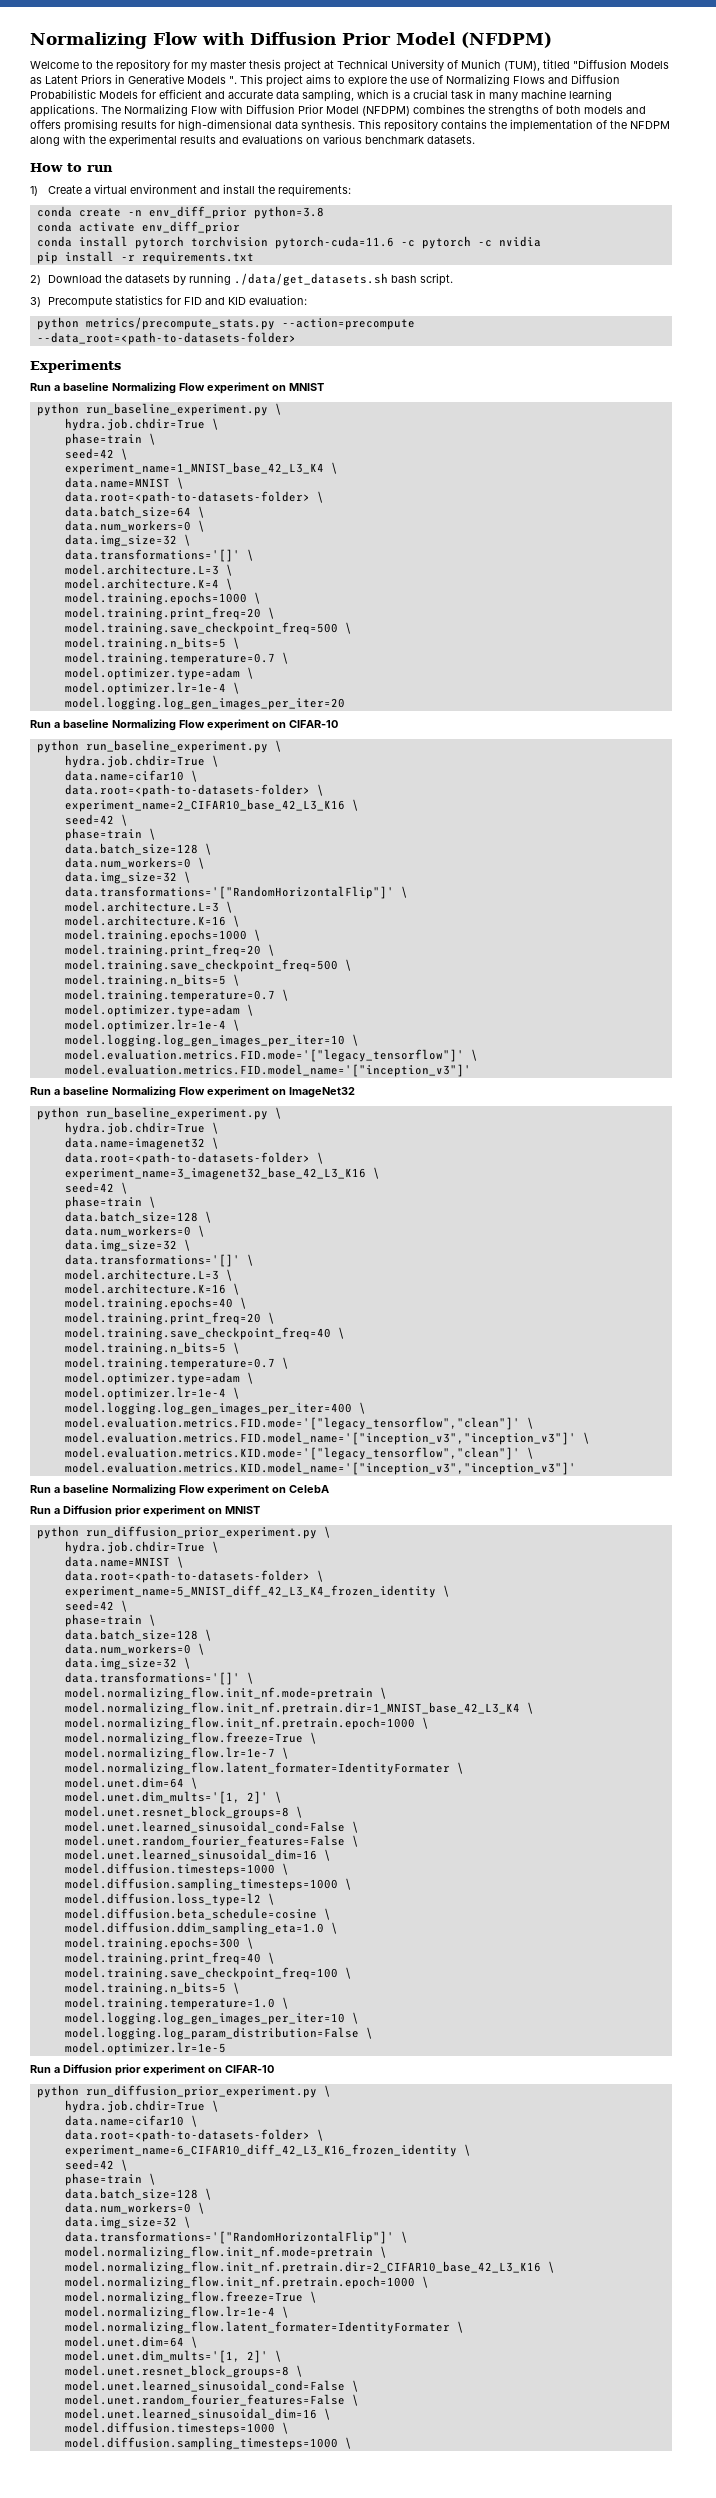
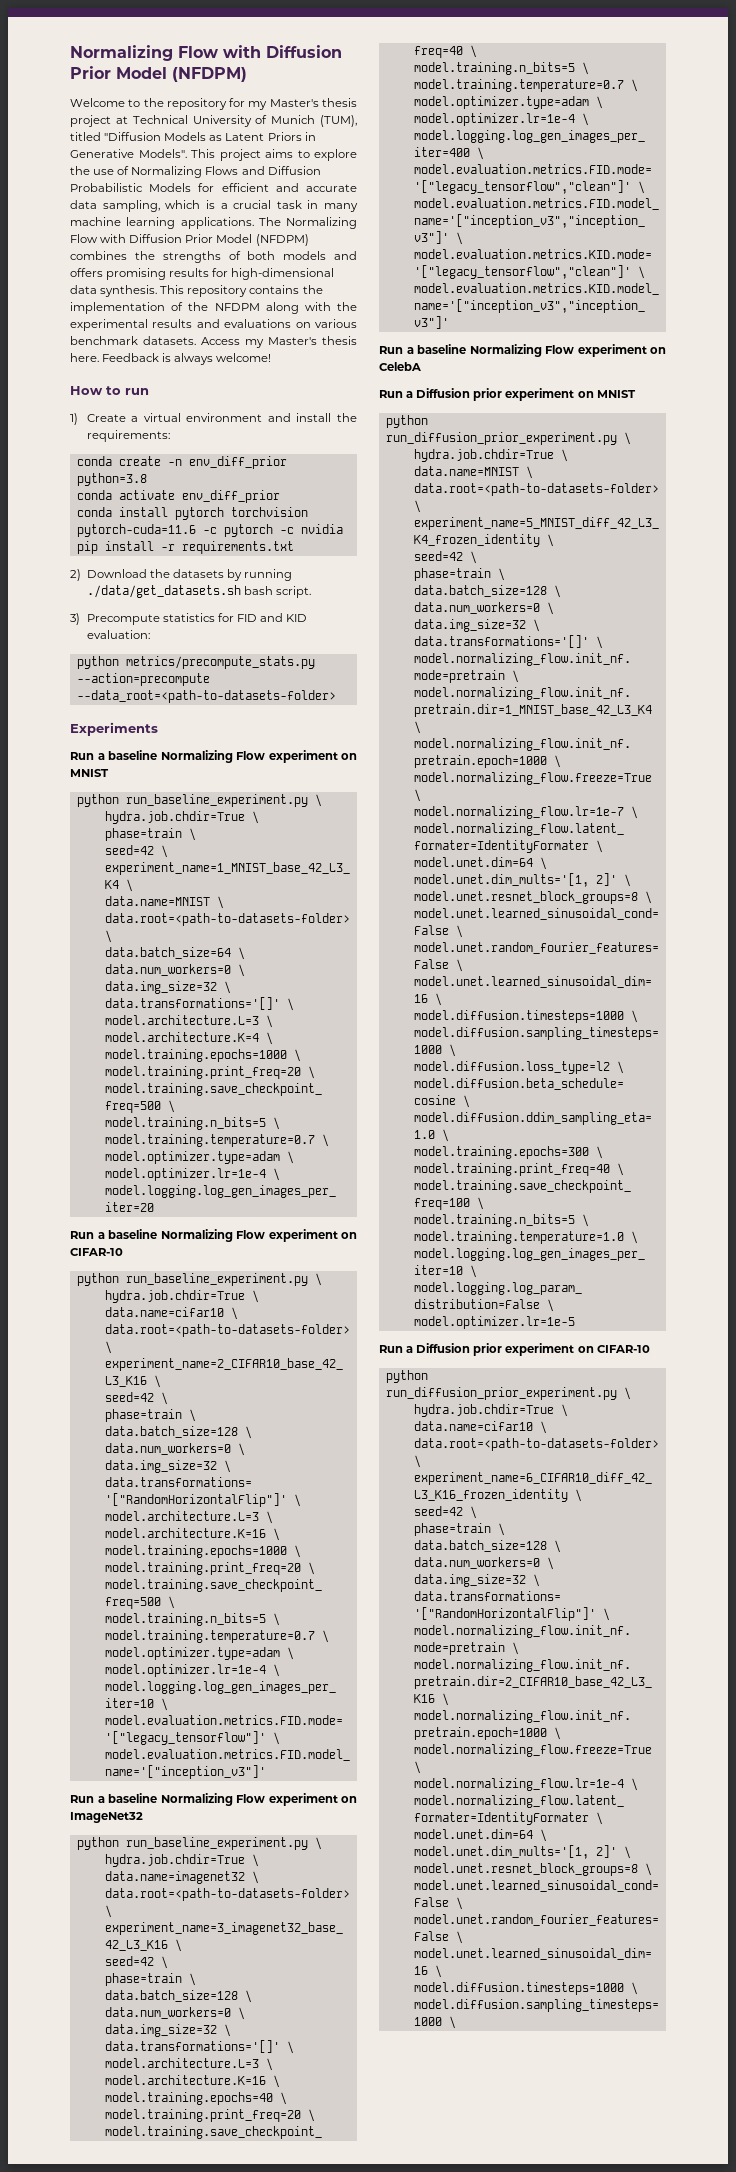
[210,60,246,69] master -> [269,99,319,107] Master's
[187,76,237,84] Models ". -> [138,149,187,158] Models".
(475, 139) none -> [201,336,357,348] [70,353,272,365] Access my Master's thesis here. Feedback is always welcome!

